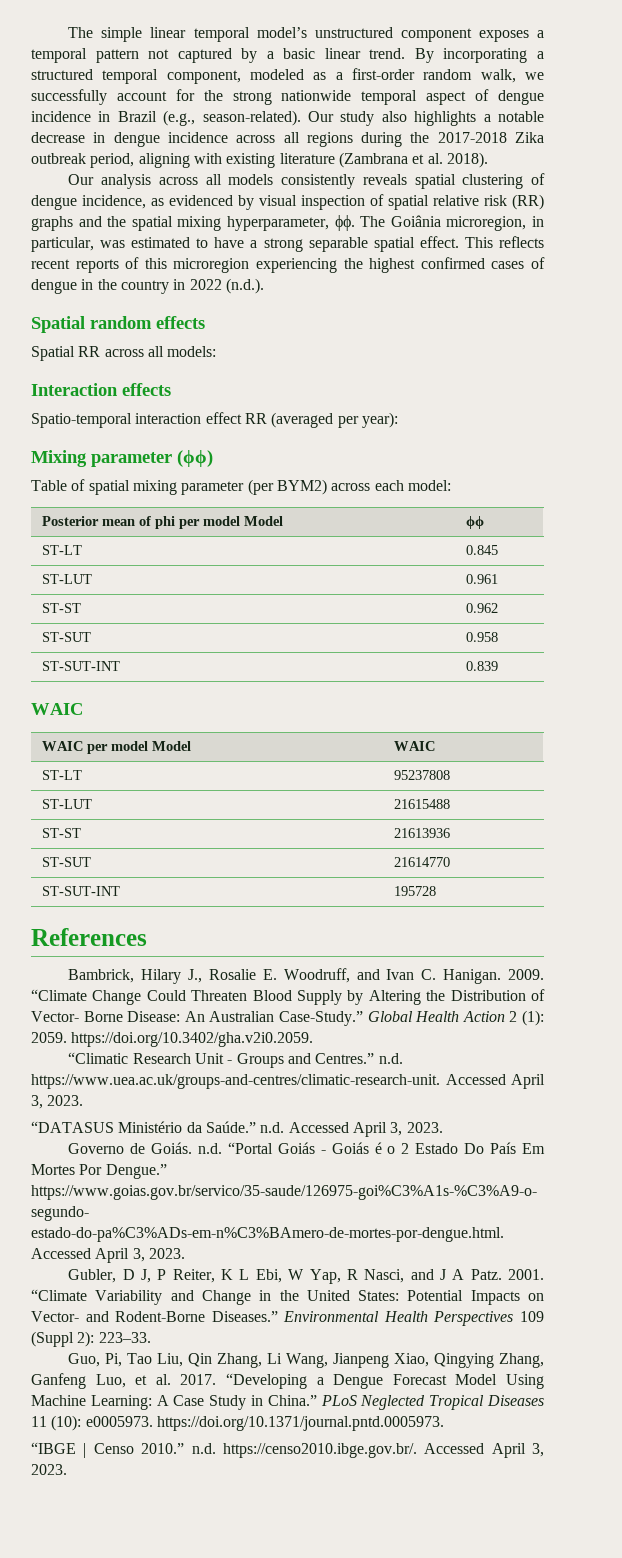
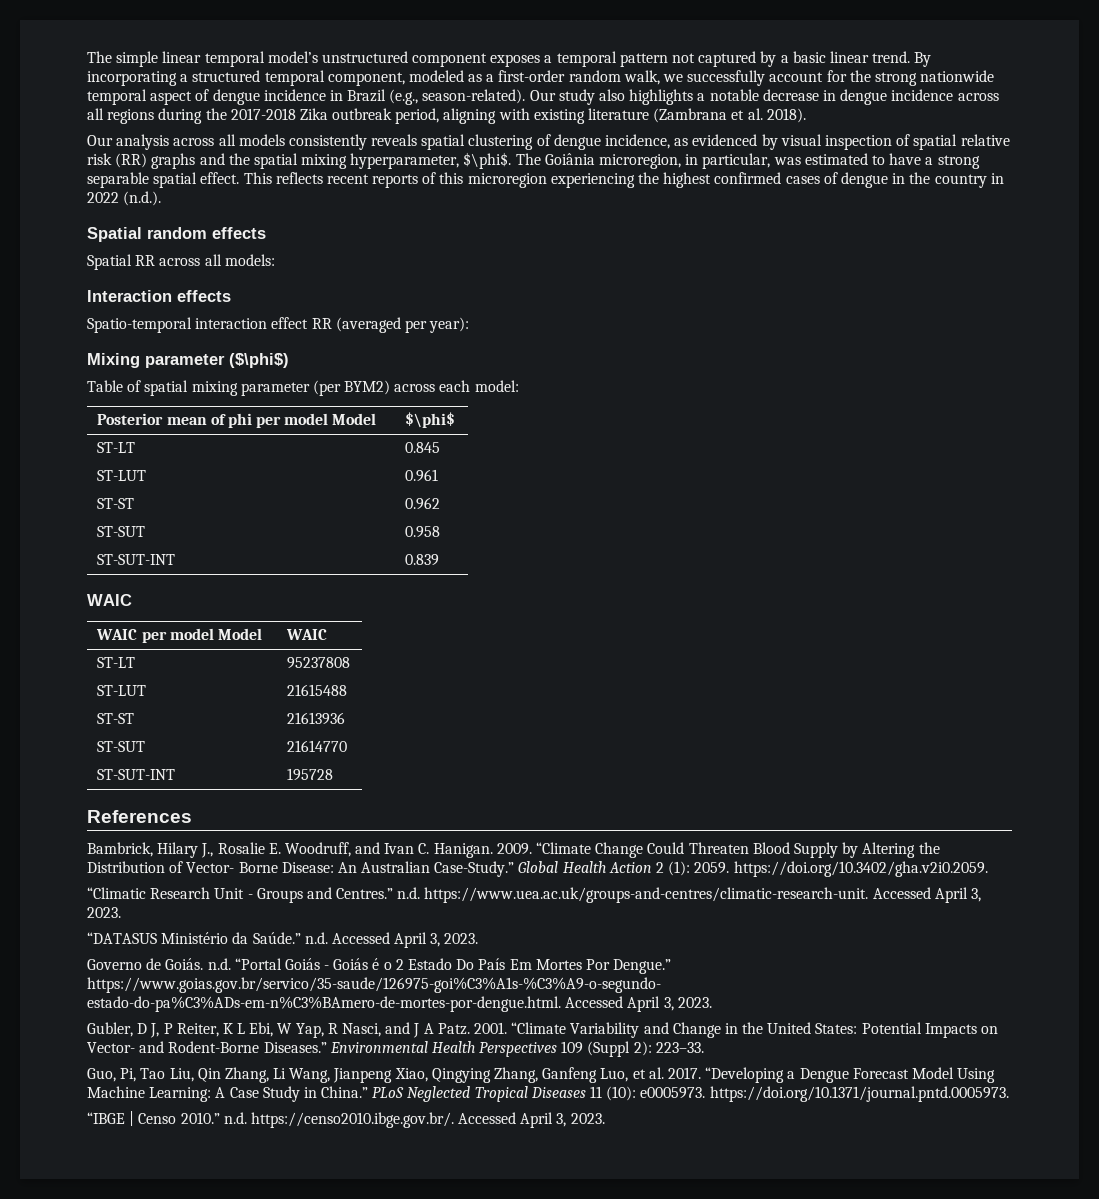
[334,215,355,231] ϕϕ. -> [463,152,512,169] $\phi$.
[177,450,213,467] (ϕϕ) -> [229,353,289,368] ($\phi$)
[466,516,485,529] ϕϕ -> [405,412,456,428] $\phi$

